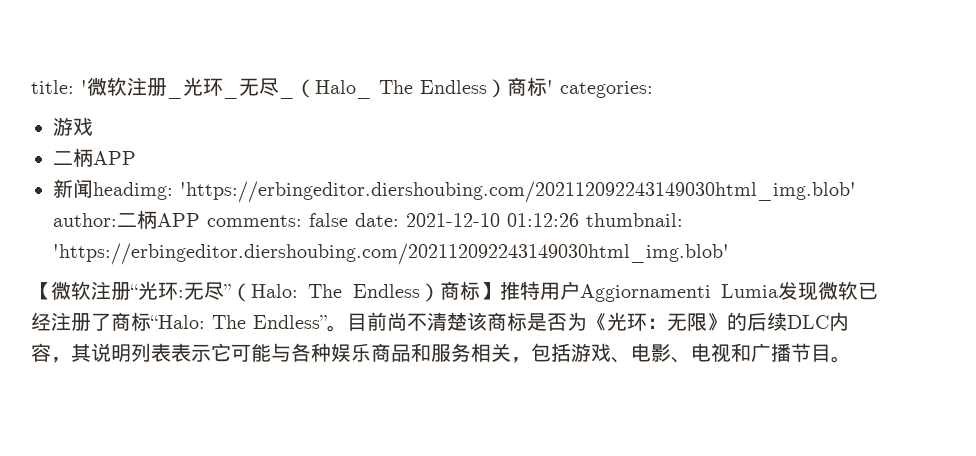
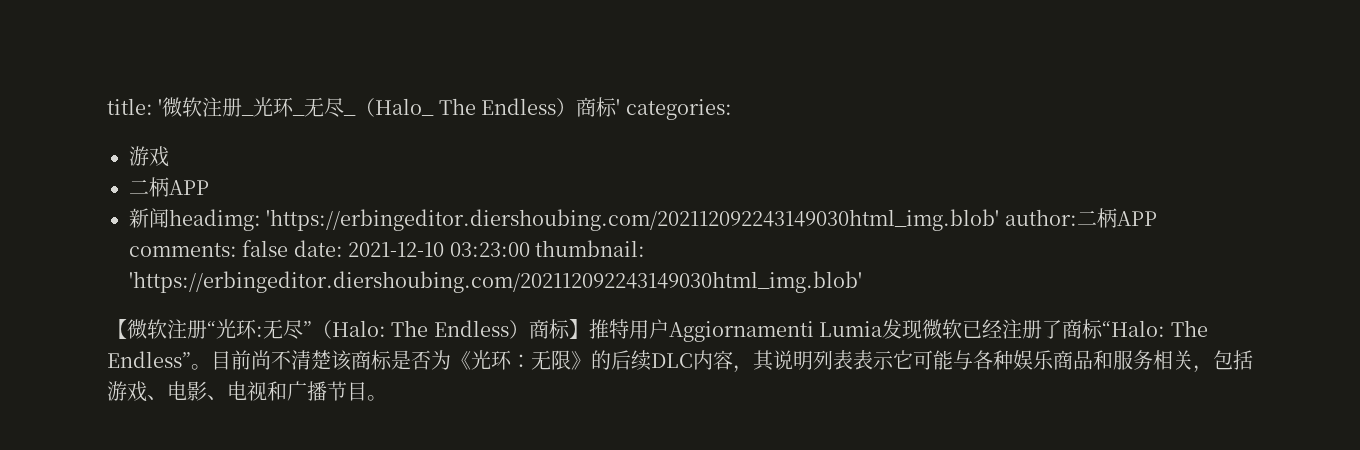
[507,213,579,227] 01:12:26 -> [449,242,530,257] 03:23:00

